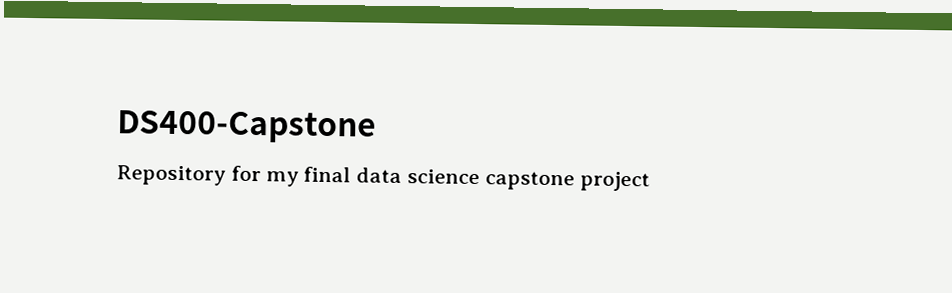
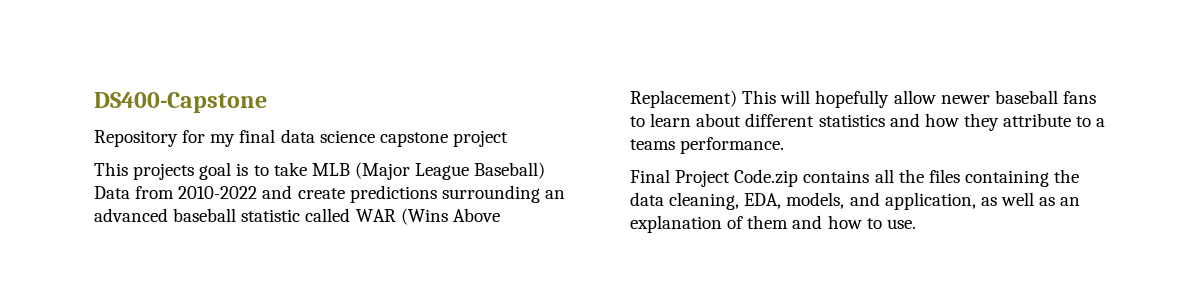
(650, 181) none -> [94,162,546,180] [94,185,565,203] [94,208,500,225] [630,90,1096,108] [630,113,1106,131] [630,137,785,154] [630,169,1080,187] [630,192,1081,210] [630,215,916,233] // This projects goal is to take MLB (Major League Baseball) Data from 2010-2022 and create predictions surrounding an advanced baseball statistic called WAR (Wins Above Replacement) This will hopefully allow newer baseball fans to learn about different statistics and how they attribute to a teams performance. // Final Project Code.zip contains all the files containing the data cleaning, EDA, models, and application, as well as an explanation of them and how to use.

